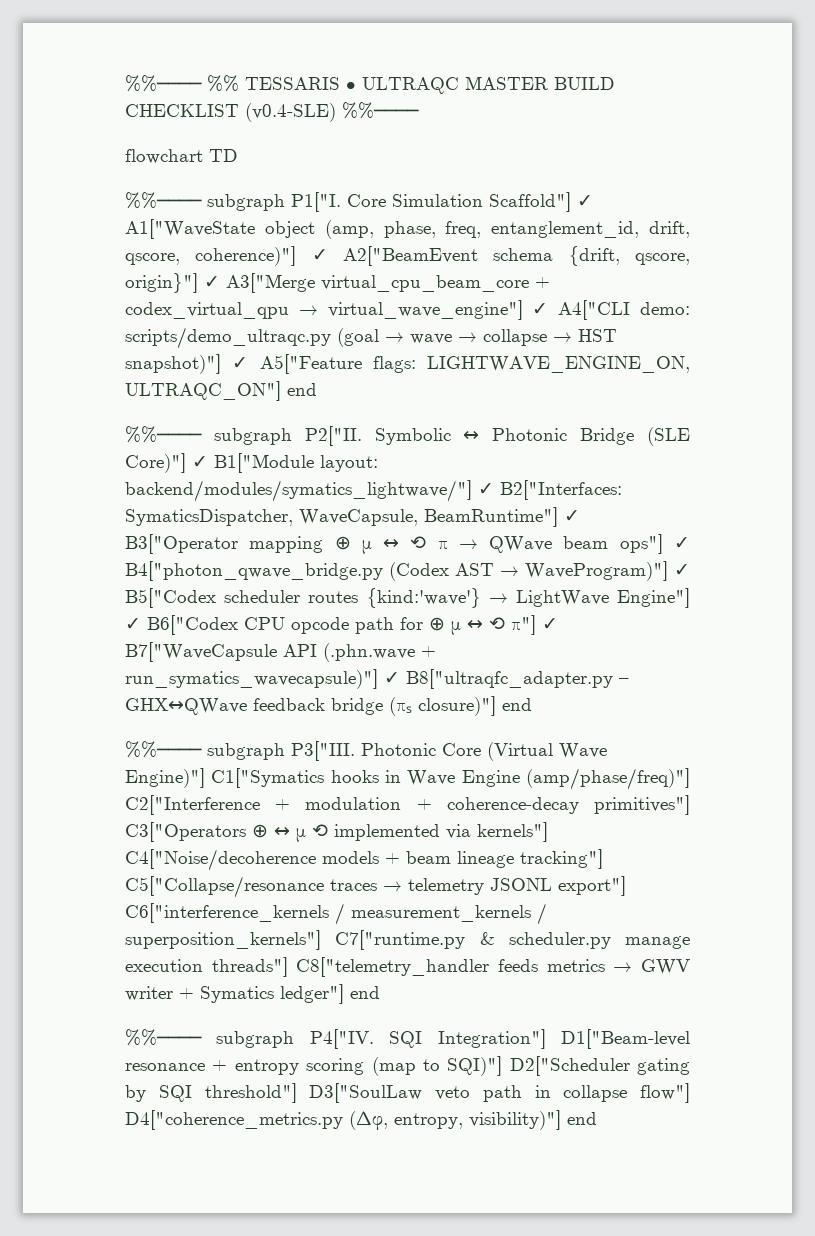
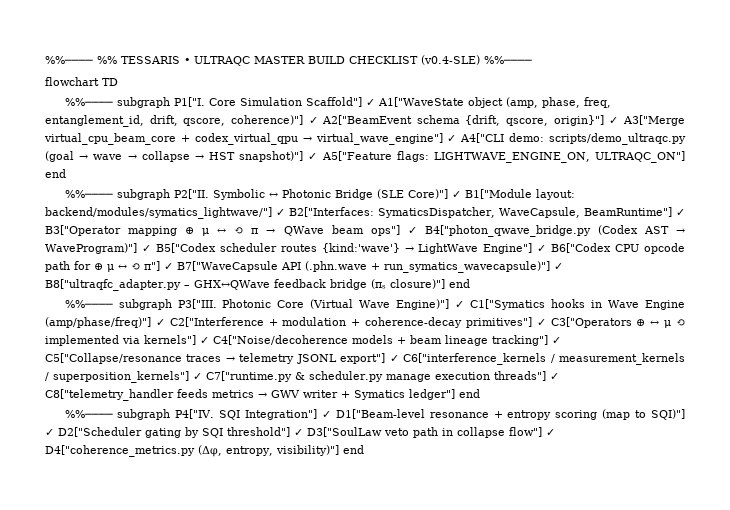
(205, 778) none -> [455,301,465,308] ✓
(690, 779) none -> [155,319,165,326] ✓
(690, 805) none -> [536,319,546,326] ✓
(548, 832) none -> [200,337,209,344] ✓
(603, 859) none -> [552,337,561,344] ✓
(626, 886) none -> [389,355,399,362] ✓
(321, 940) none -> [193,373,202,380] ✓
(288, 967) none -> [549,373,559,380] ✓
(546, 1039) none -> [321,411,331,418] ✓
(503, 1066) none -> [45,429,54,436] ✓
(297, 1093) none -> [294,429,303,436] ✓
(690, 1093) none -> [546,429,555,436] ✓

